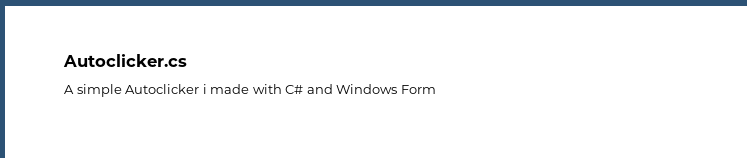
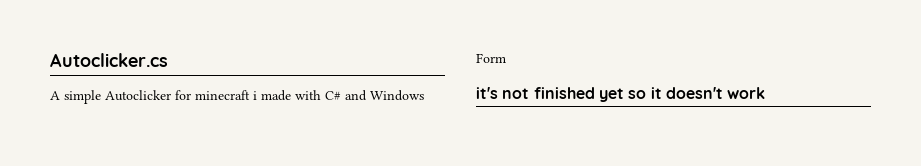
(200, 89) none -> [175,90,250,100] for minecraft
(436, 89) none -> [476,87,766,102] // it's not finished yet so it doesn't work

